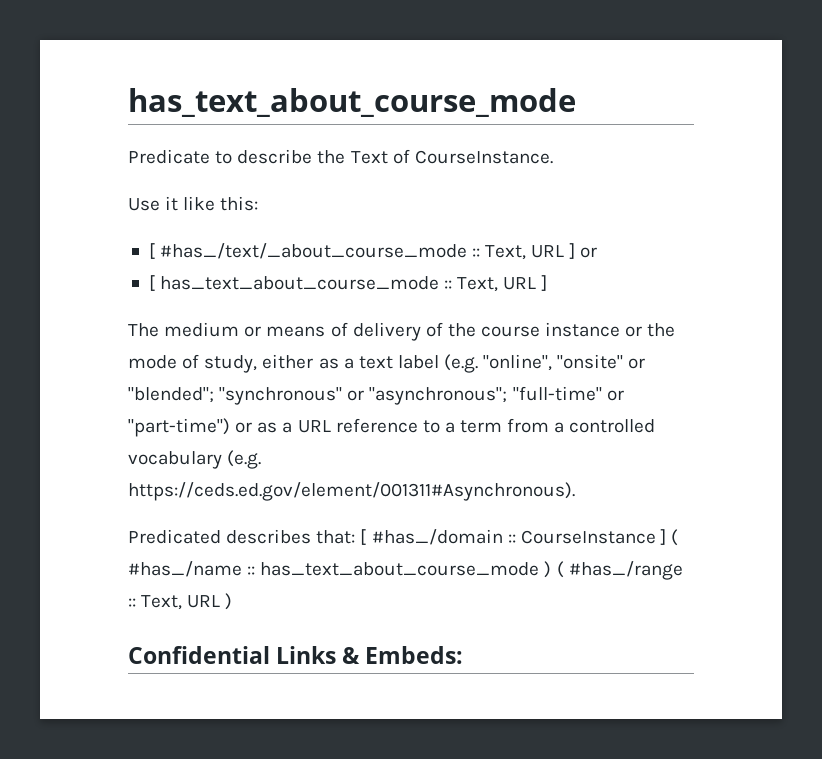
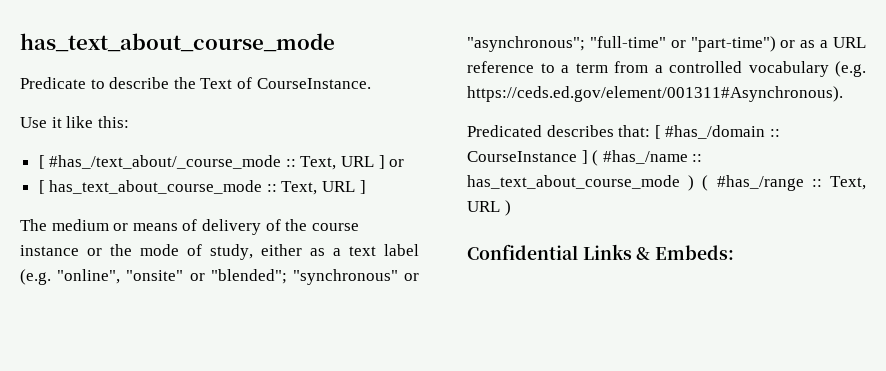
[160,243,468,259] #has_/text/_about_course_mode -> [49,155,282,169] #has_/text_about/_course_mode

